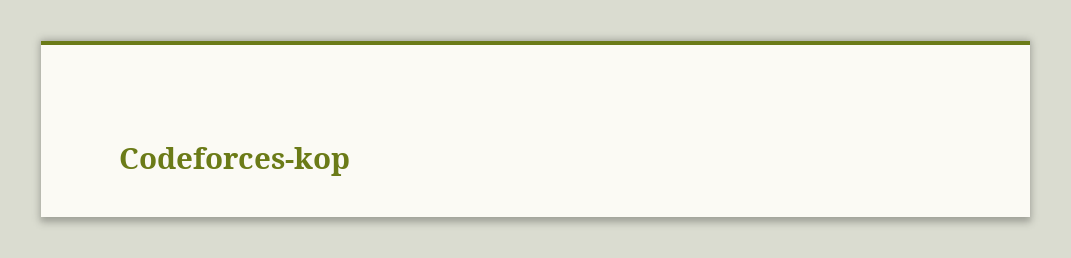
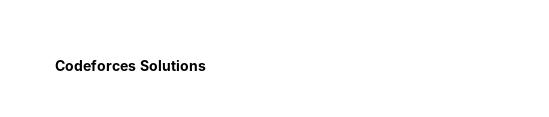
[119,147,350,176] Codeforces-kop -> [55,59,206,71] Codeforces Solutions

